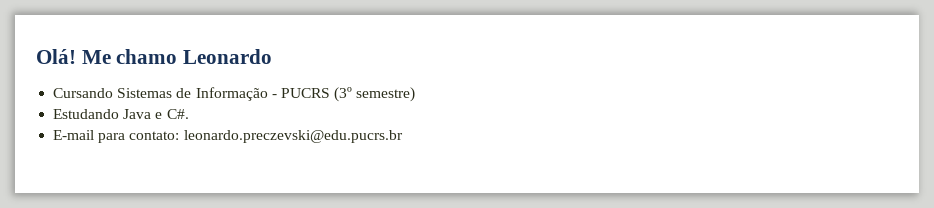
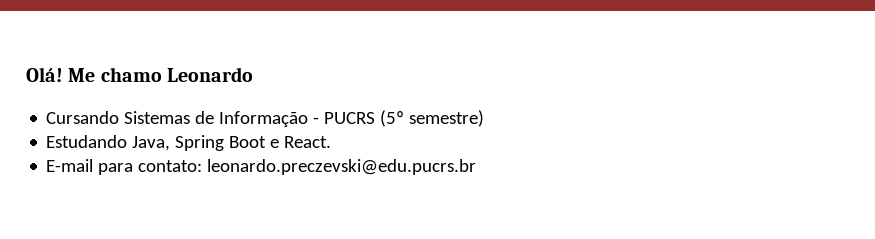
[334,87,353,102] (3º -> [380,110,405,127] (5º
[123,109,189,119] Java e C#. -> [132,135,332,151] Java, Spring Boot e React.

